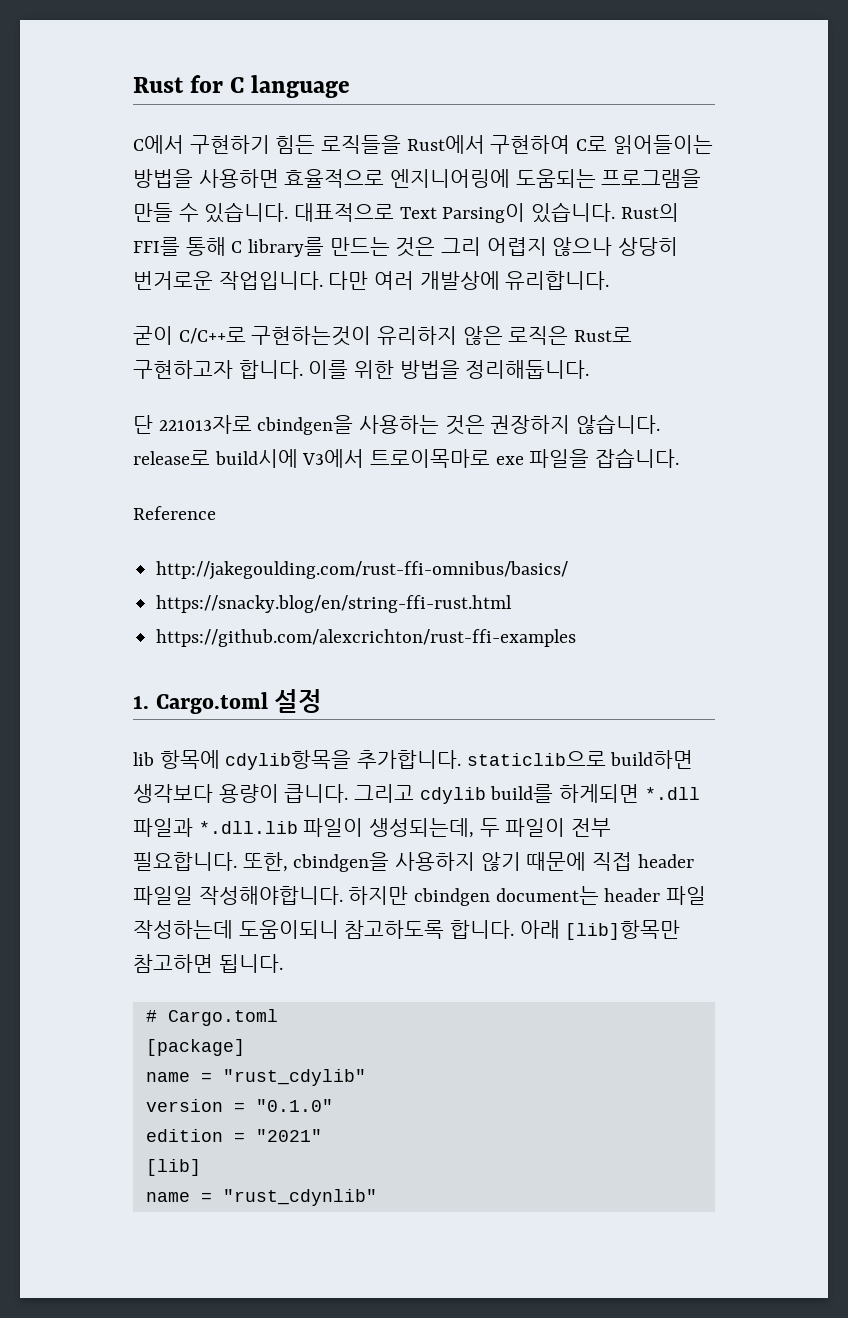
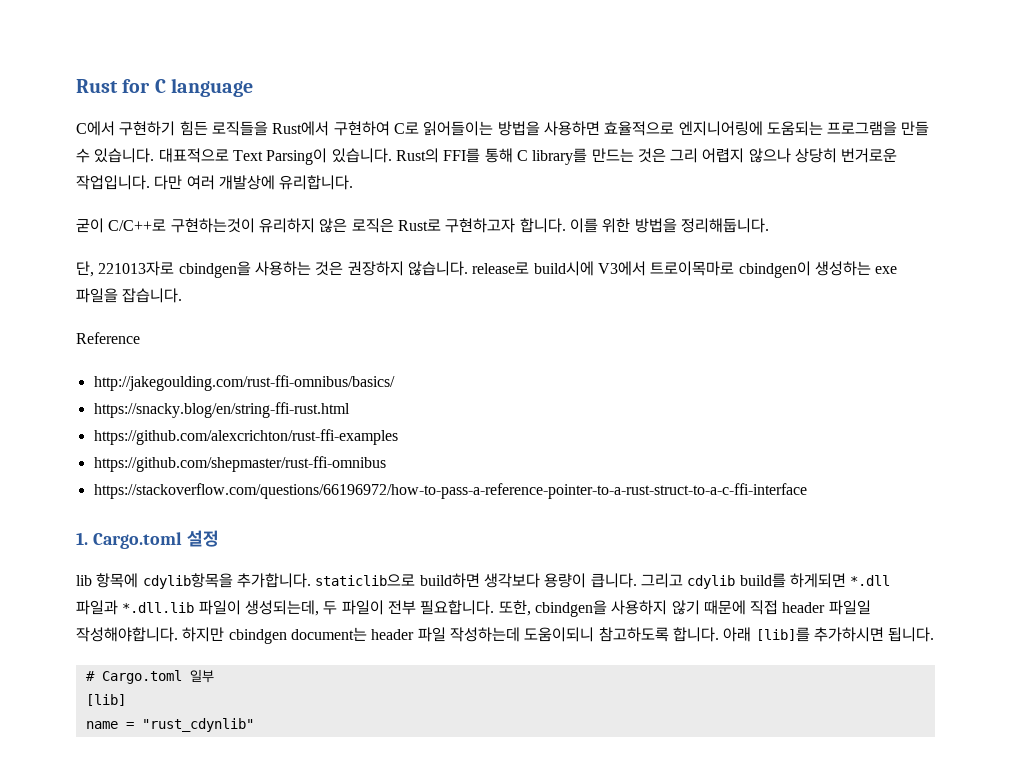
[133,415,153,434] 단 -> [76,261,94,277] 단,
(491, 458) none -> [738,261,871,278] cbindgen이 생성하는
(577, 638) none -> [93,456,386,472] [93,483,807,499] // https://github.com/shepmaster/rust-ffi-omnibus // https://stackoverflow.com/questions/66196972/how-to-pass-a-reference-pointer-to-a-rust-struct-to-a-c-ffi-interface
[565,920,681,940] [133,954,213,973] [lib]항목만 참고하면 -> [755,627,884,642] [lib]를 추가하시면
[145,1039,245,1056] [145,1069,366,1086] [145,1099,333,1112] [145,1129,322,1142] // [package] // name = "rust_cdylib" // version = "0.1.0" // edition = "2021" -> [189,669,214,683] 일부

